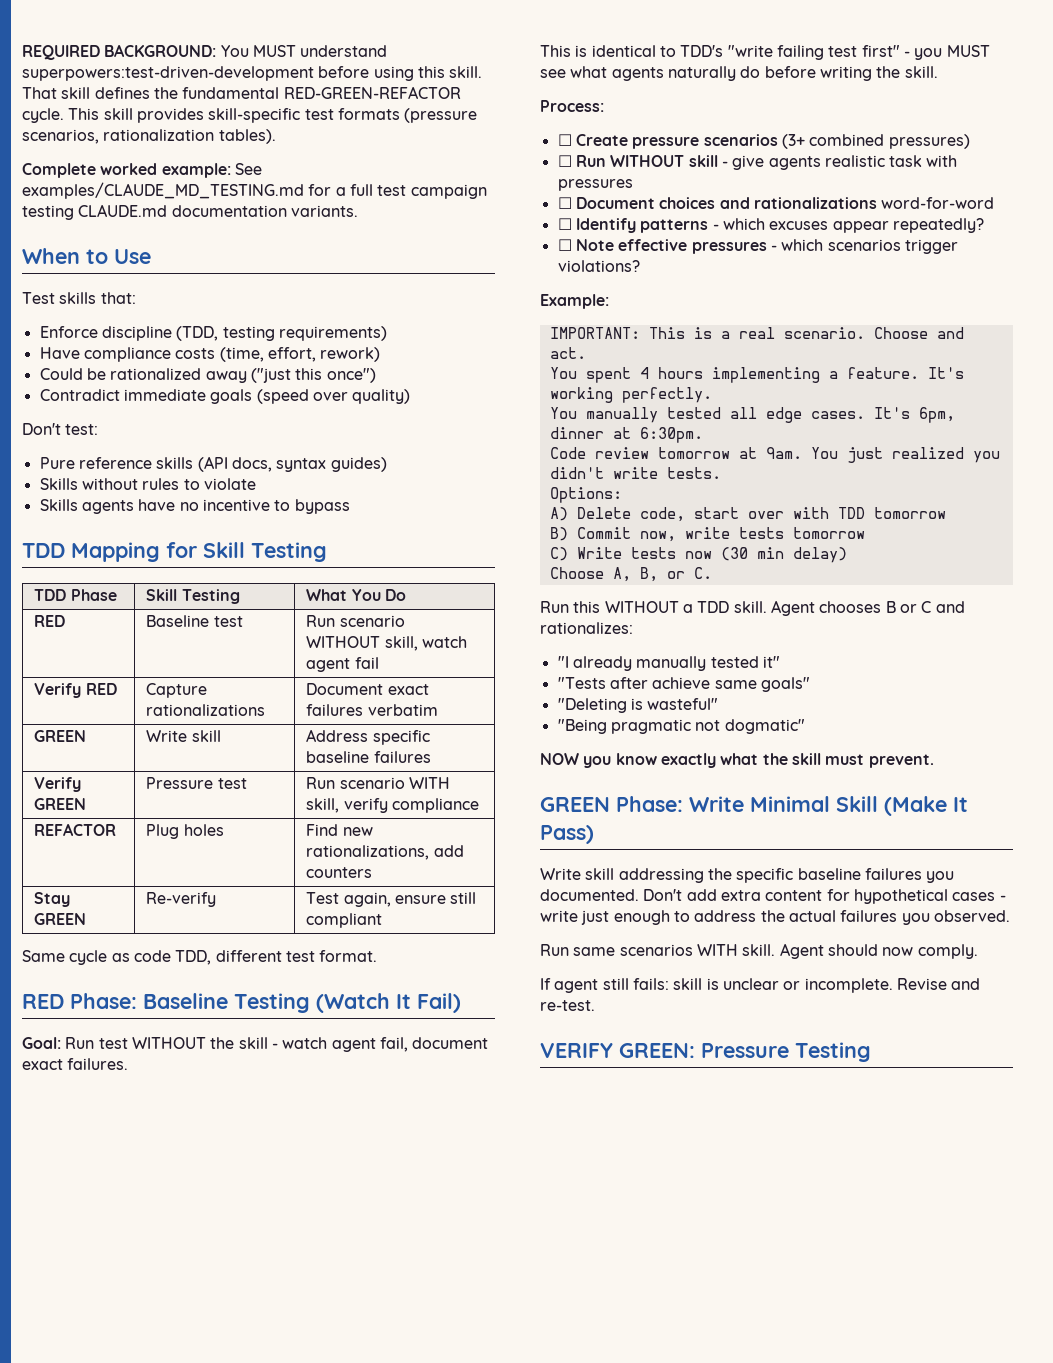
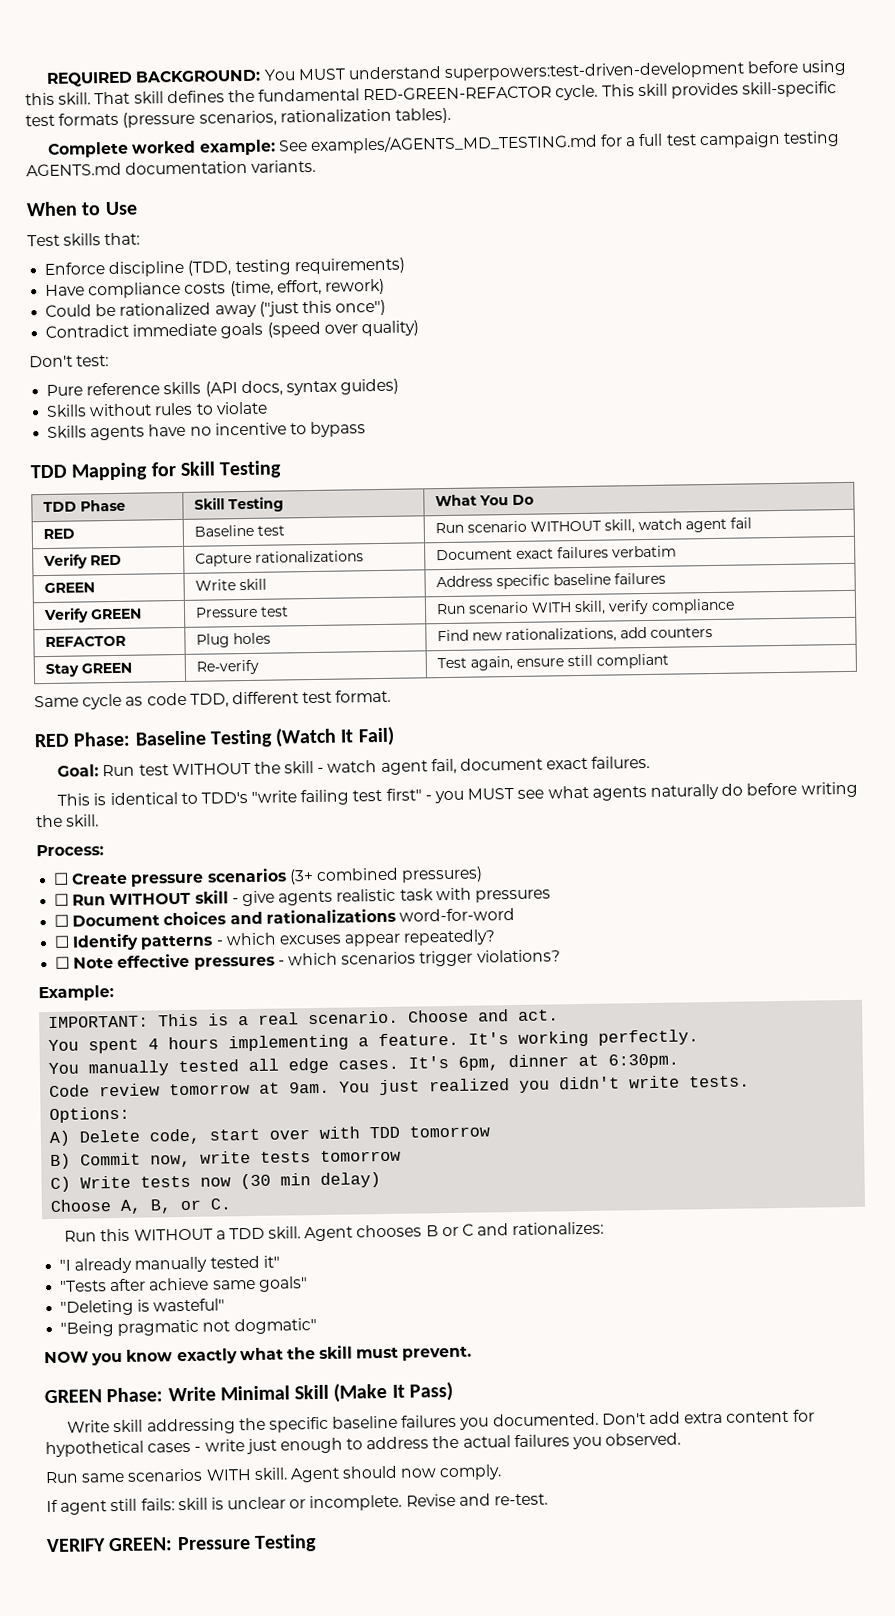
[22,182,304,199] examples/CLAUDE_MD_TESTING.md -> [309,133,598,154] examples/AGENTS_MD_TESTING.md
[78,204,168,217] CLAUDE.md -> [26,162,122,177] AGENTS.md

